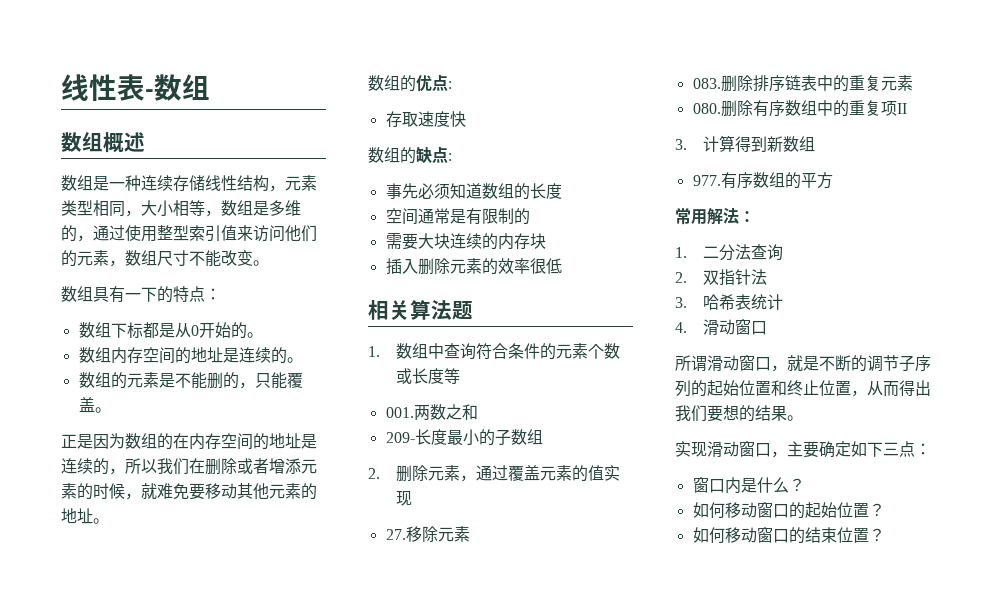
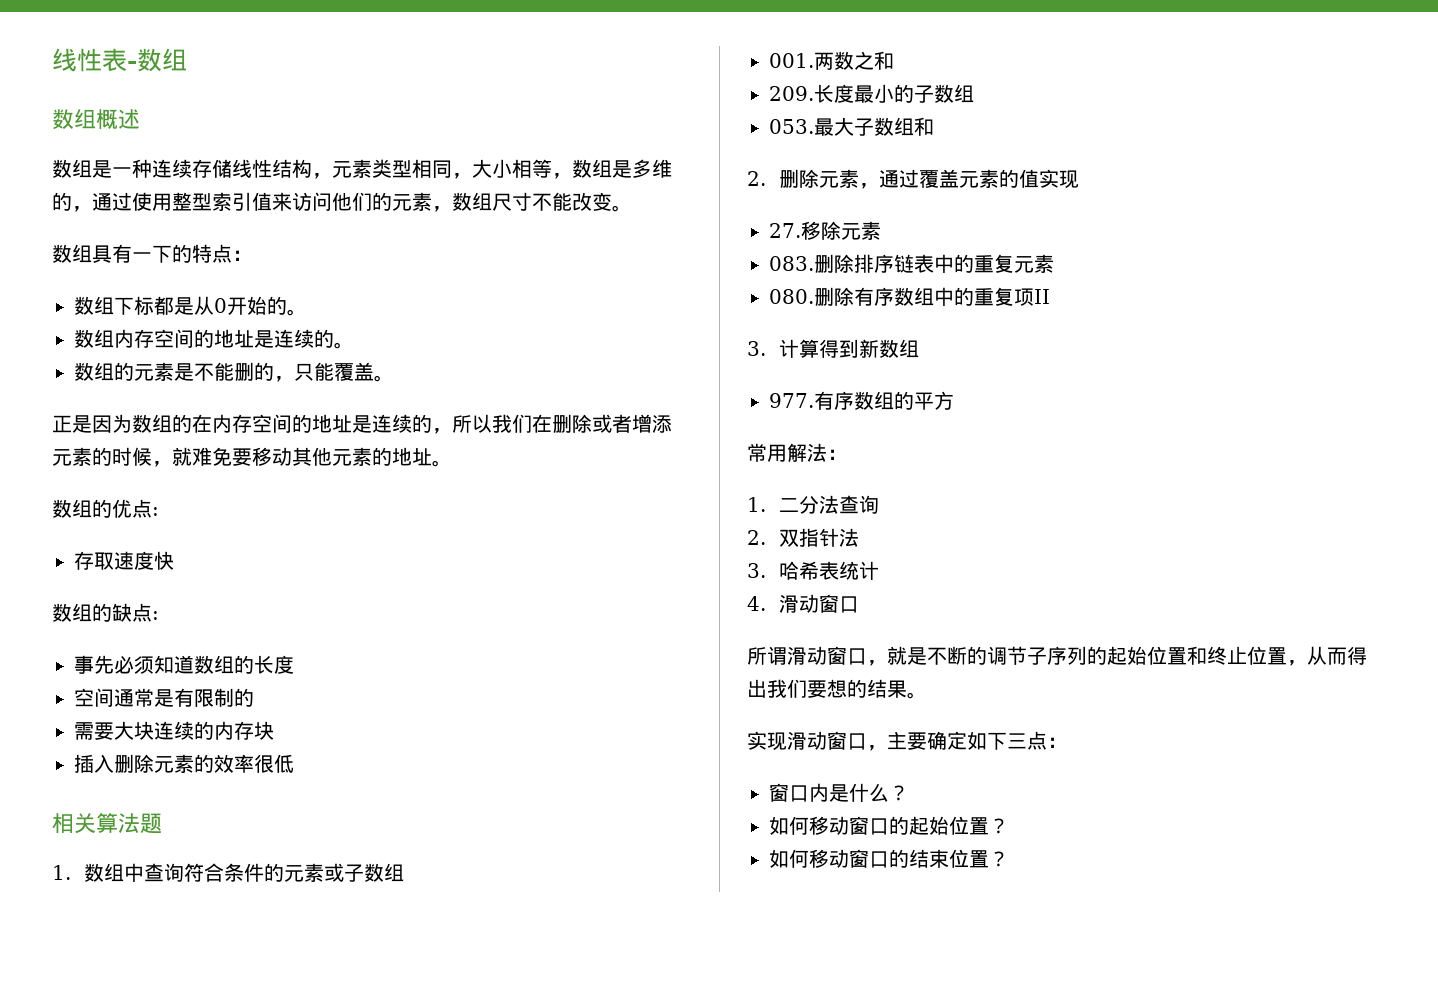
[587,343,620,359] [395,368,460,384] 个数或长度等 -> [323,863,404,882] 或子数组
[385,432,415,443] 209- -> [769,86,814,101] 209.
(543, 437) none -> [769,117,934,136] // 053.最大子数组和

